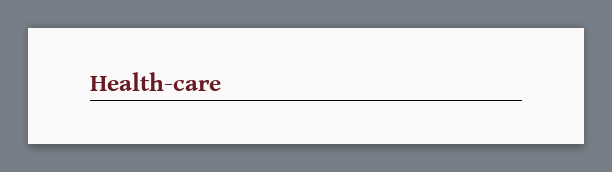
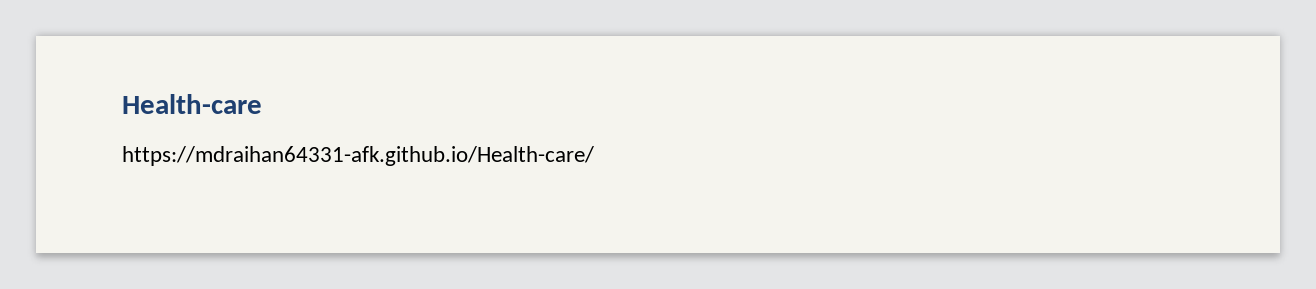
(221, 81) none -> [122,146,594,166] // https://mdraihan64331-afk.github.io/Health-care/

